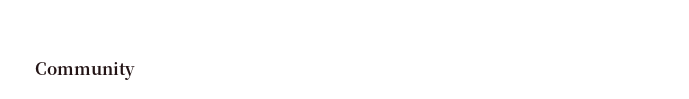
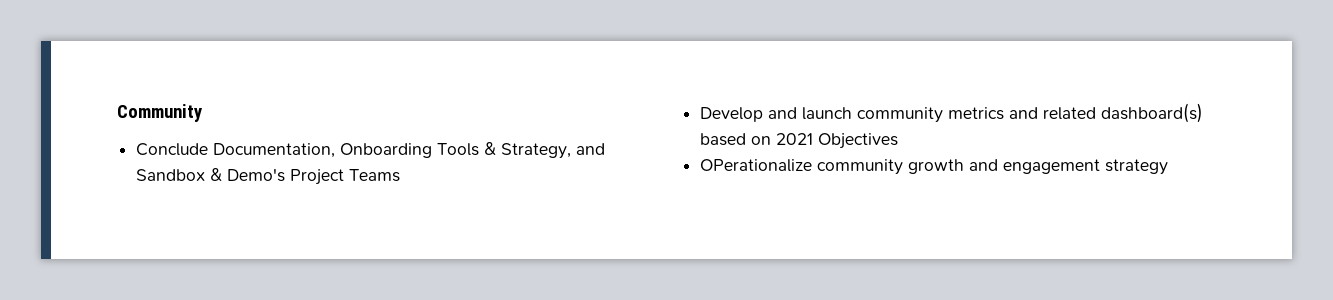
(135, 71) none -> [136,142,606,159] [136,168,401,185] [700,103,1204,123] [700,133,899,149] [700,159,1169,175] // Conclude Documentation, Onboarding Tools & Strategy, and Sandbox & Demo's Project Teams // Develop and launch community metrics and related dashboard(s) based on 2021 Objectives // OPerationalize community growth and engagement strategy

